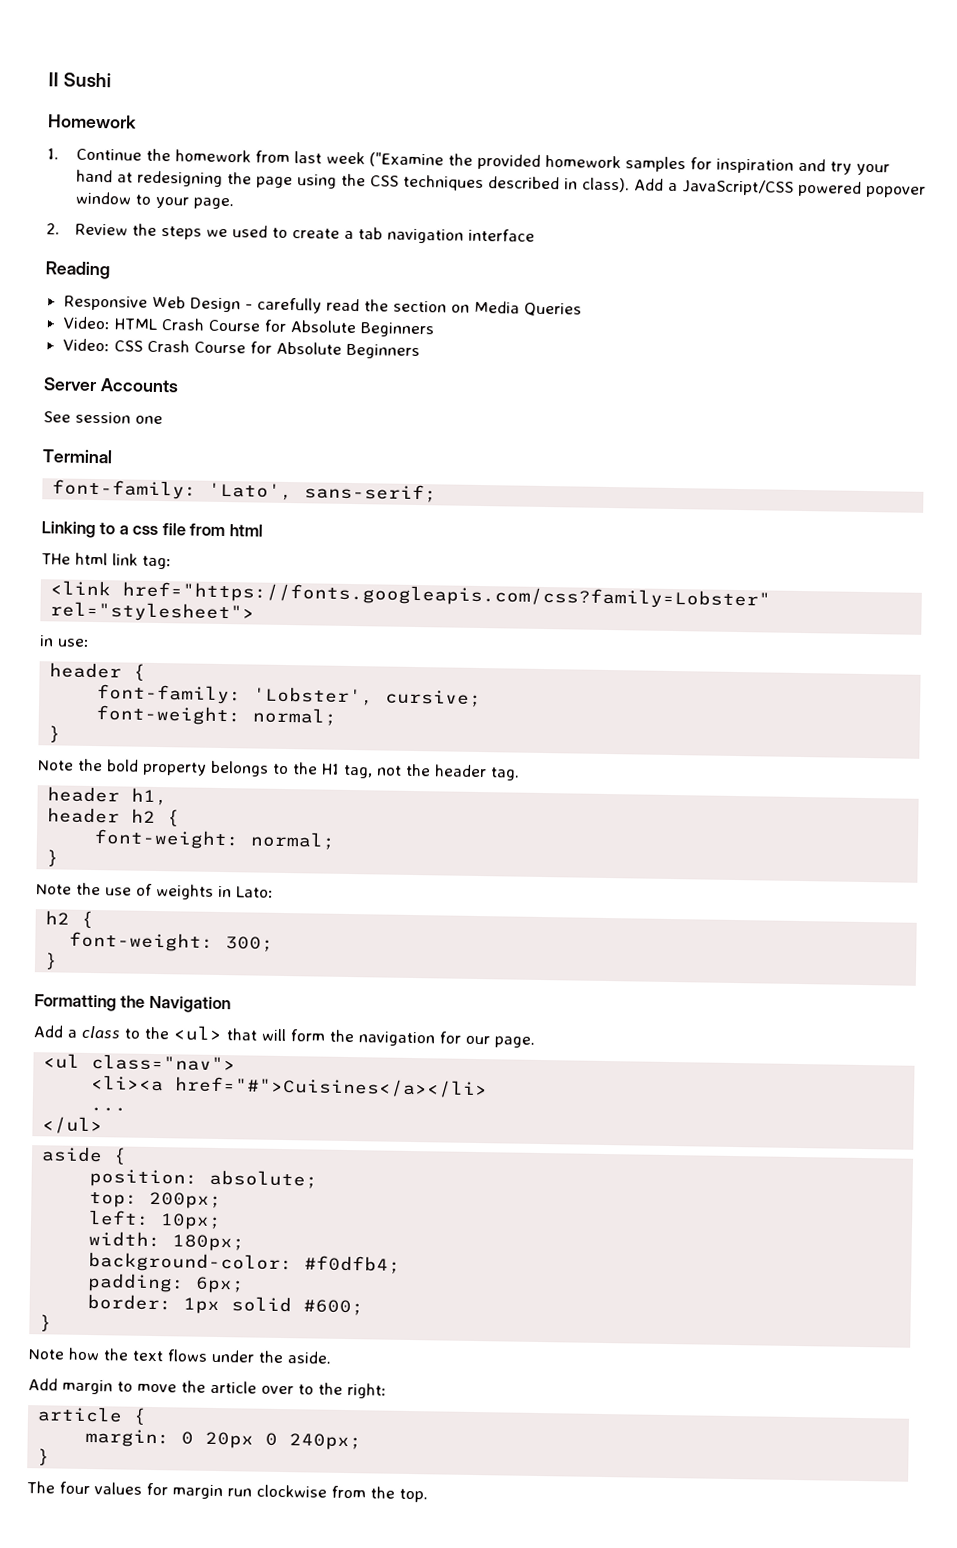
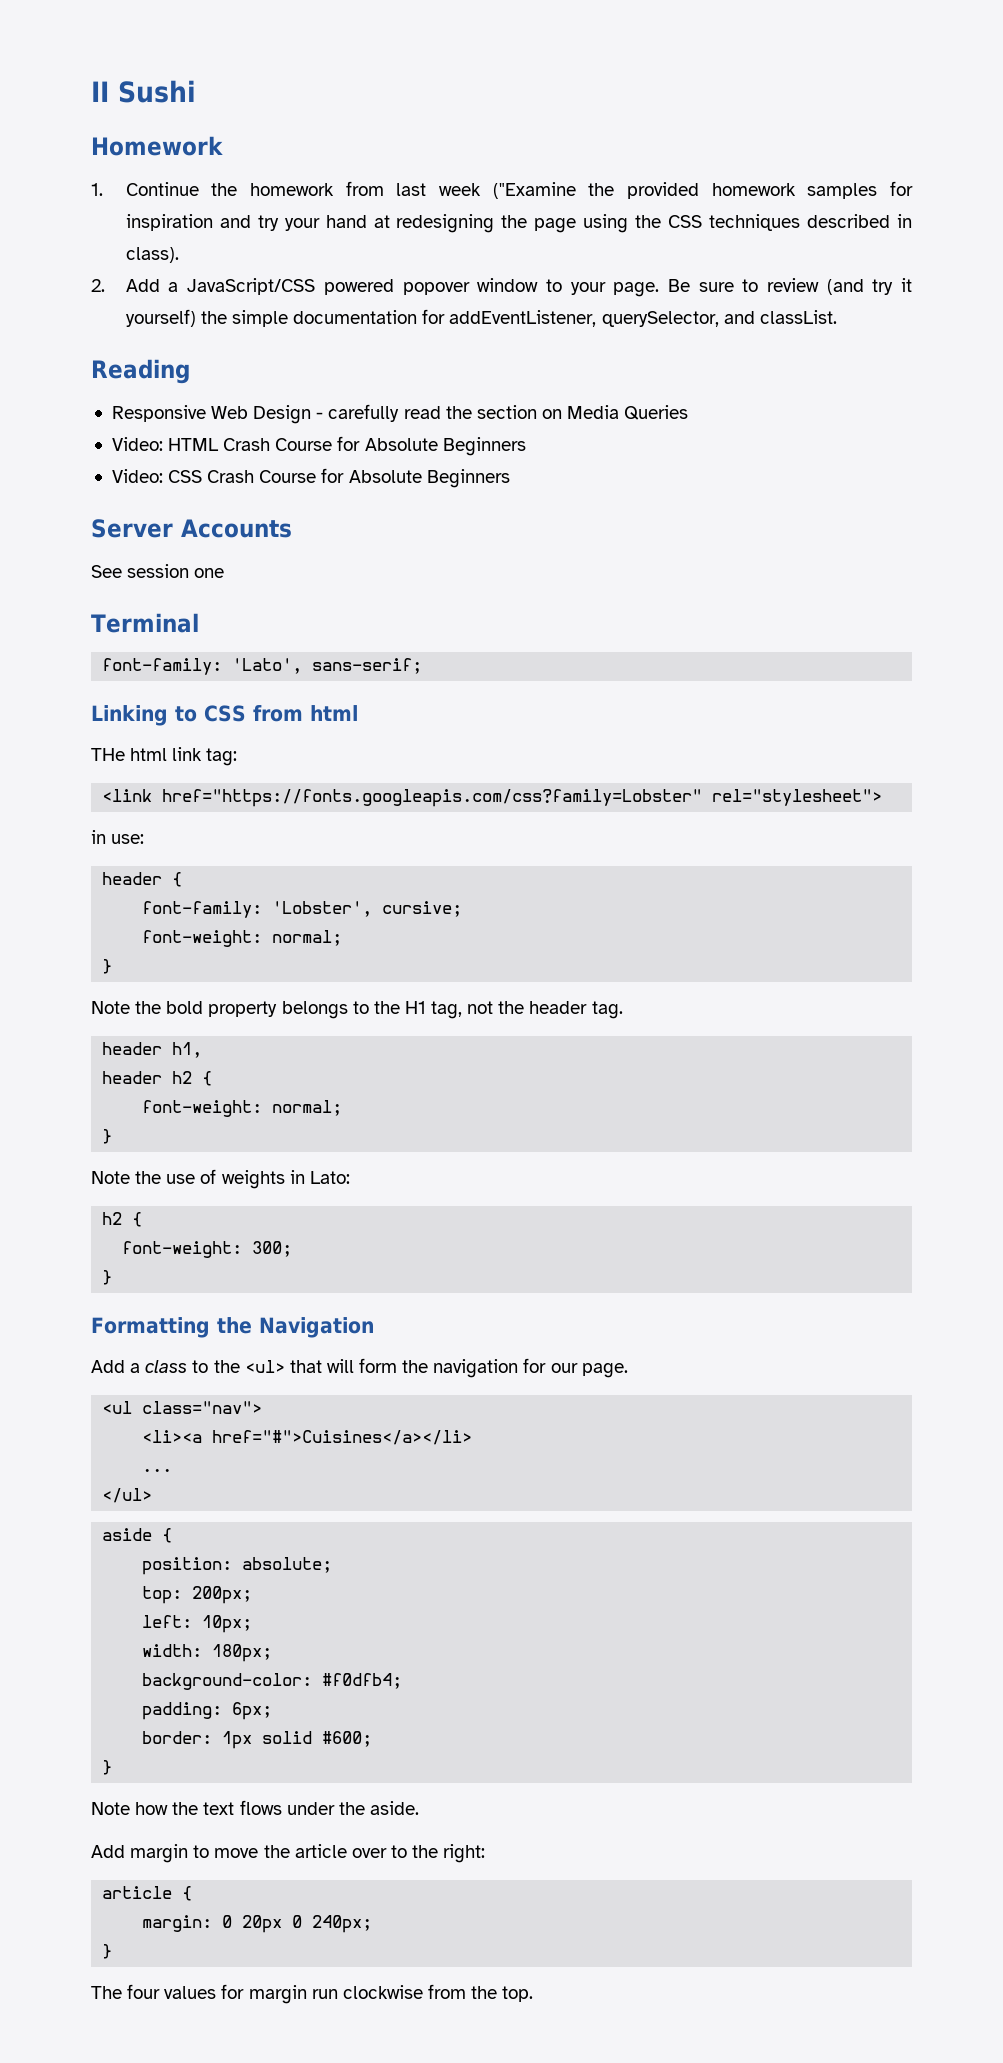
(630, 185) none -> [91,279,105,292] // 2.
[46,223,535,244] // 2. Review the steps we used to create a tab navigation interface -> [667,278,913,295] [125,309,837,327] Be sure to review (and try it yourself) the simple documentation for addEventListener, querySelector, and classList.
[118,523,186,536] a css file -> [204,705,246,722] CSS

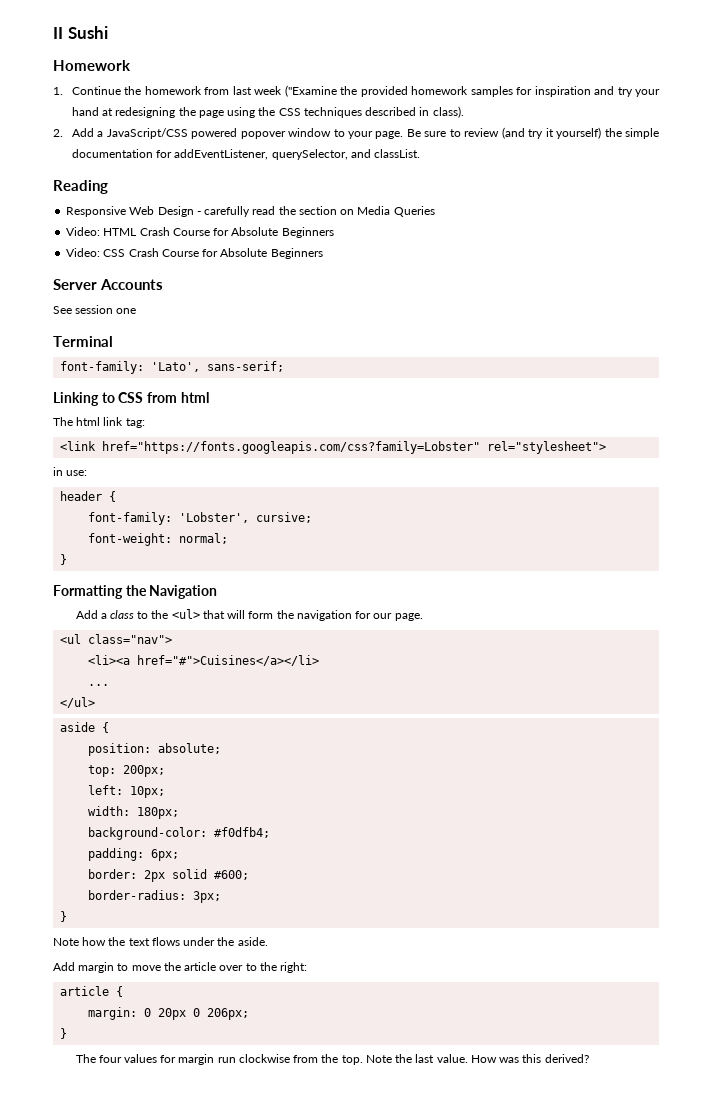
[91,748,125,761] THe -> [53,417,73,426] The
[91,1001,623,1019] [102,1042,203,1058] [102,1071,213,1086] [142,1100,343,1117] [102,1129,113,1144] [91,1169,350,1189] [102,1212,143,1227] [122,1241,293,1258] [102,1270,113,1285] // Note the bold property belongs to the H1 tag, not the header tag. // header h1, // header h2 { // font-weight: normal; // } // Note the use of weights in Lato: // h2 { // font-weight: 300; // } -> (68, 559) none
[222,1731,253,1749] 1px -> [144,870,166,882] 2px
(373, 1739) none -> [88,890,222,903] // border-radius: 3px;
[312,1915,373,1933] 240px; -> [207,1008,250,1020] 206px;
(534, 1994) none -> [365,1054,589,1063] Note the last value. How was this derived?

